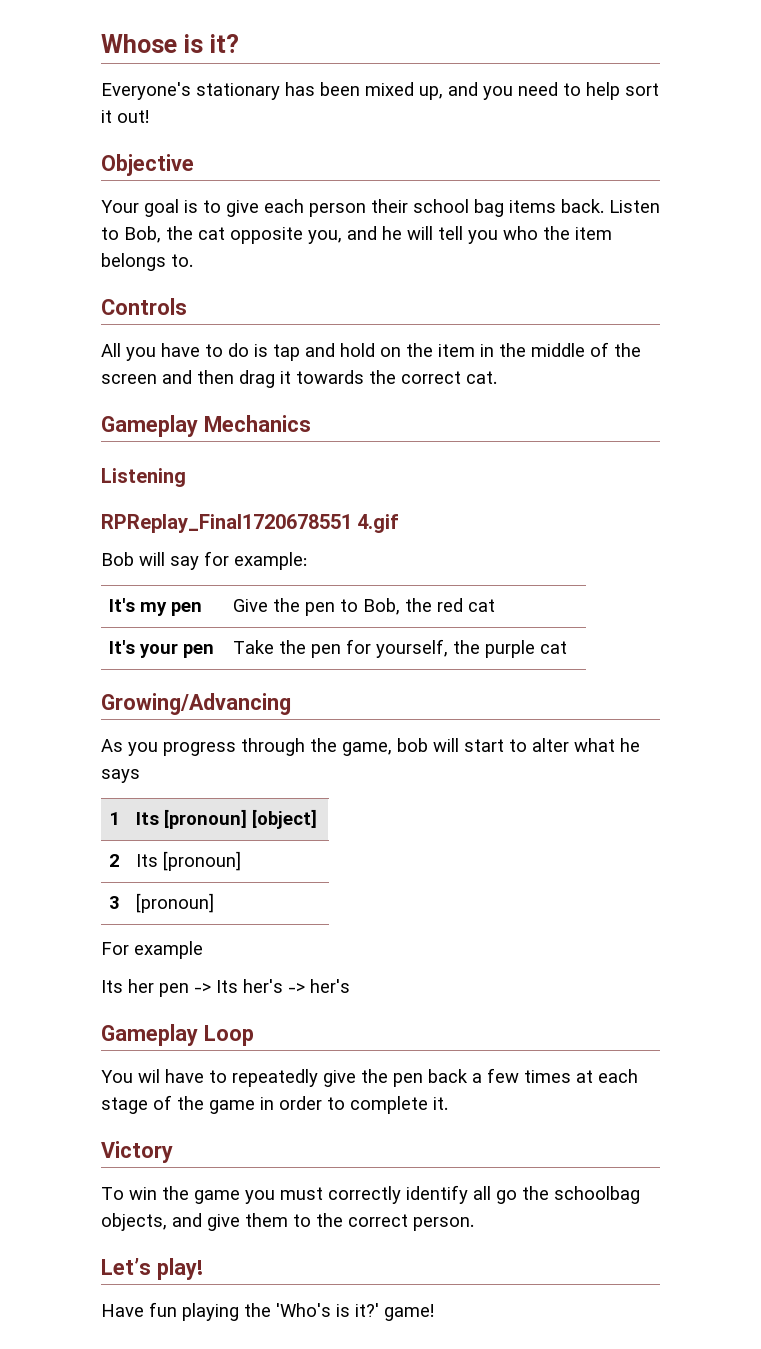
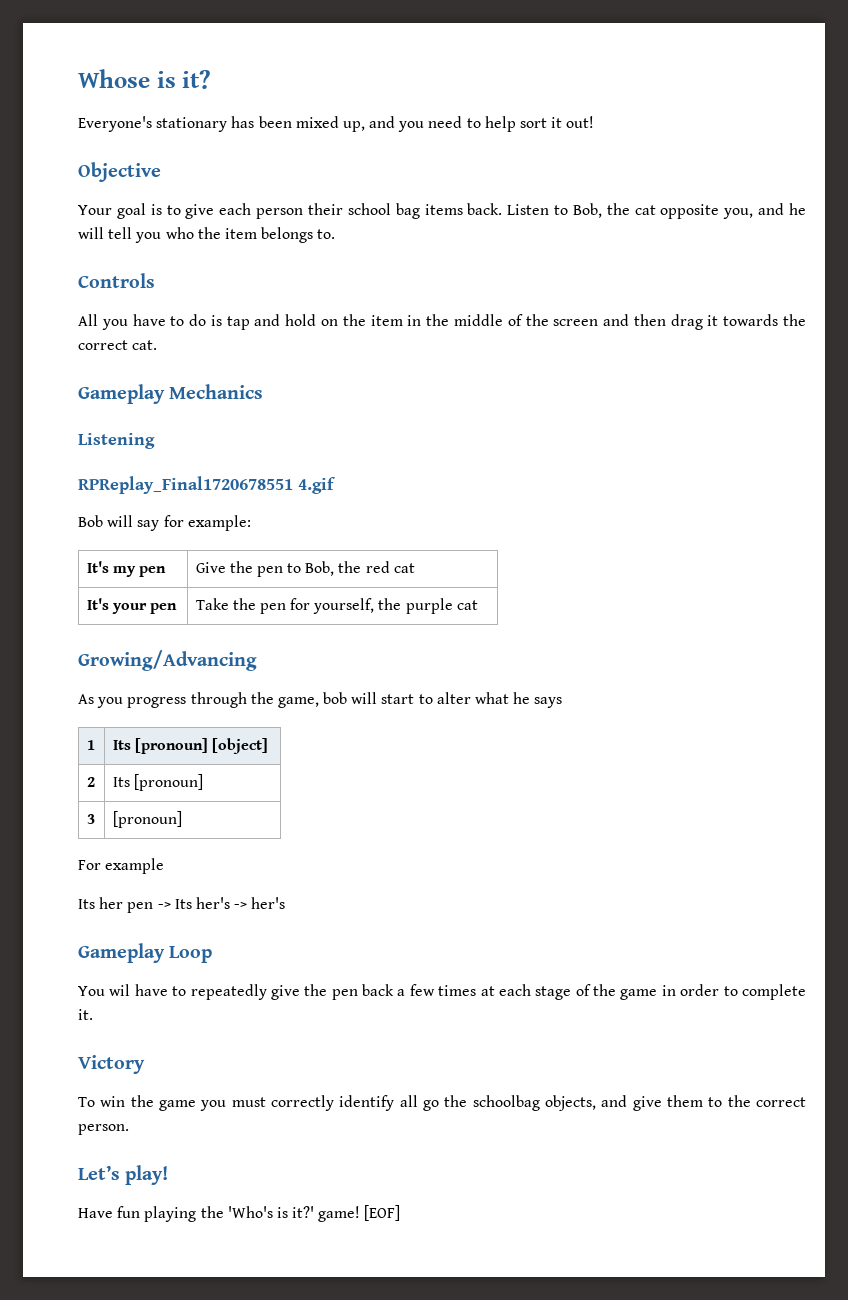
(434, 1312) none -> [364,1205,401,1221] [EOF]

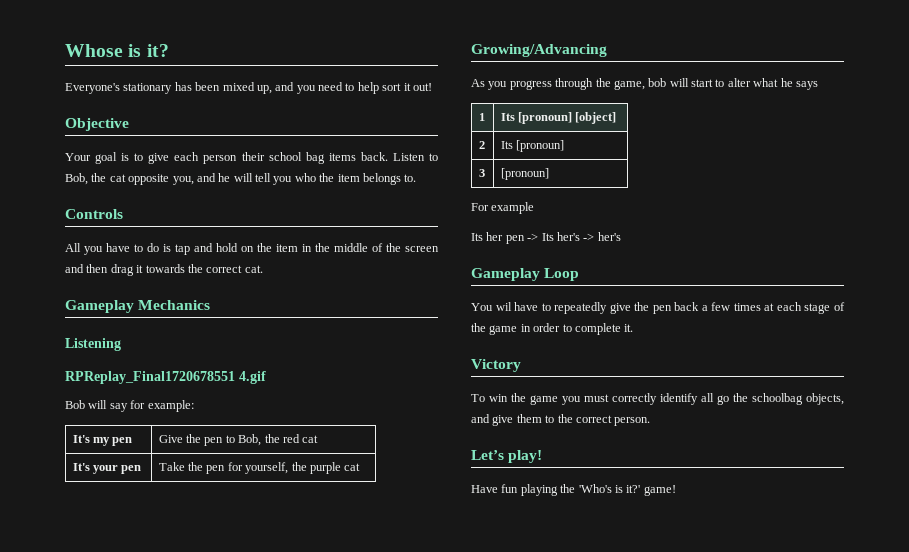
[364,1205,401,1221] [EOF] -> (676, 490) none

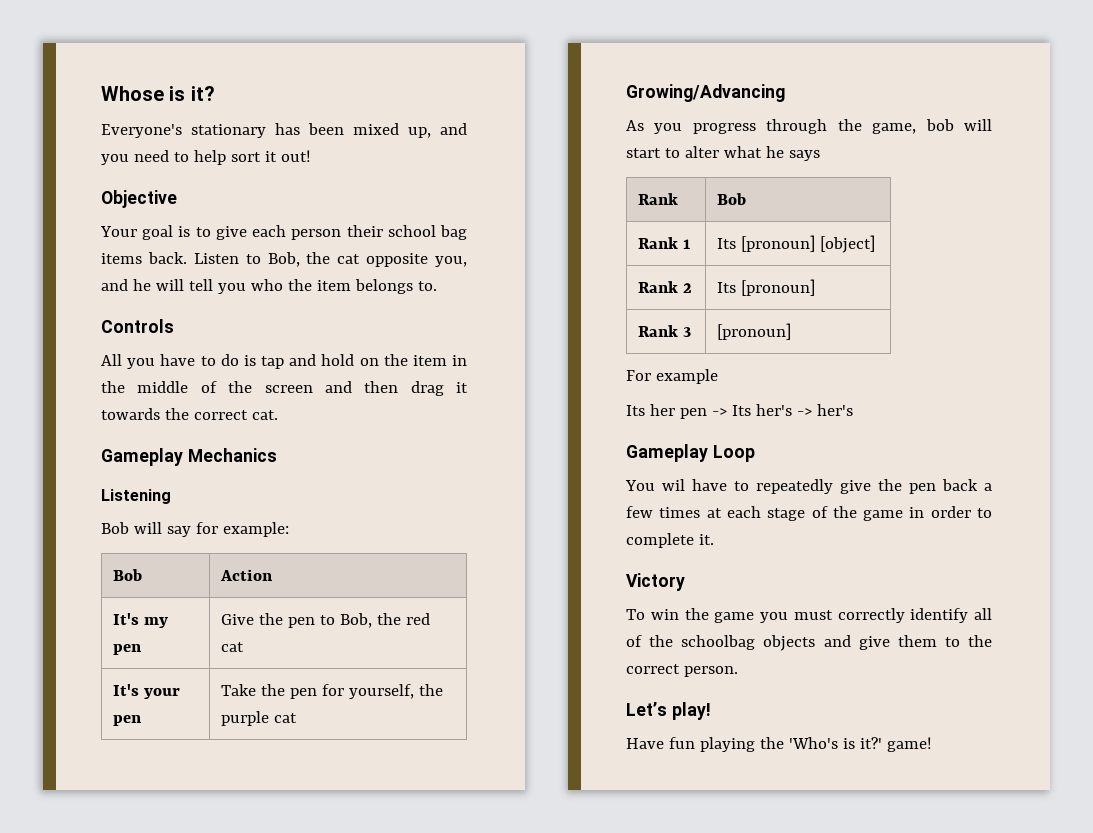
[65,371,266,384] // RPReplay_Final1720678551 4.gif -> (171, 496) none
(194, 406) none -> [112,569,142,581] [219,569,273,581] // Bob | Action
(818, 85) none -> [637,193,678,205] [716,193,746,205] [637,237,678,249] Rank | Bob // Rank
(617, 118) none -> [637,281,678,293] Rank
(564, 146) none -> [637,325,678,337] Rank
[717,395,729,405] go -> [626,635,642,647] of
[806,393,844,405] objects, -> [763,635,816,651] objects

